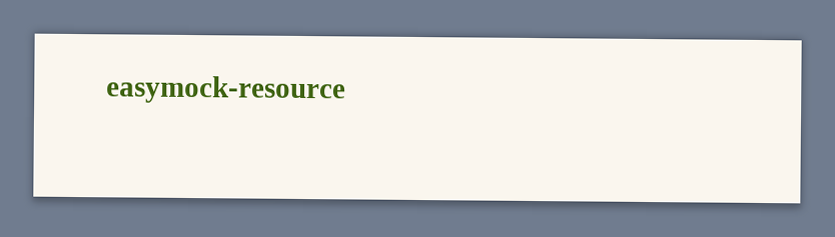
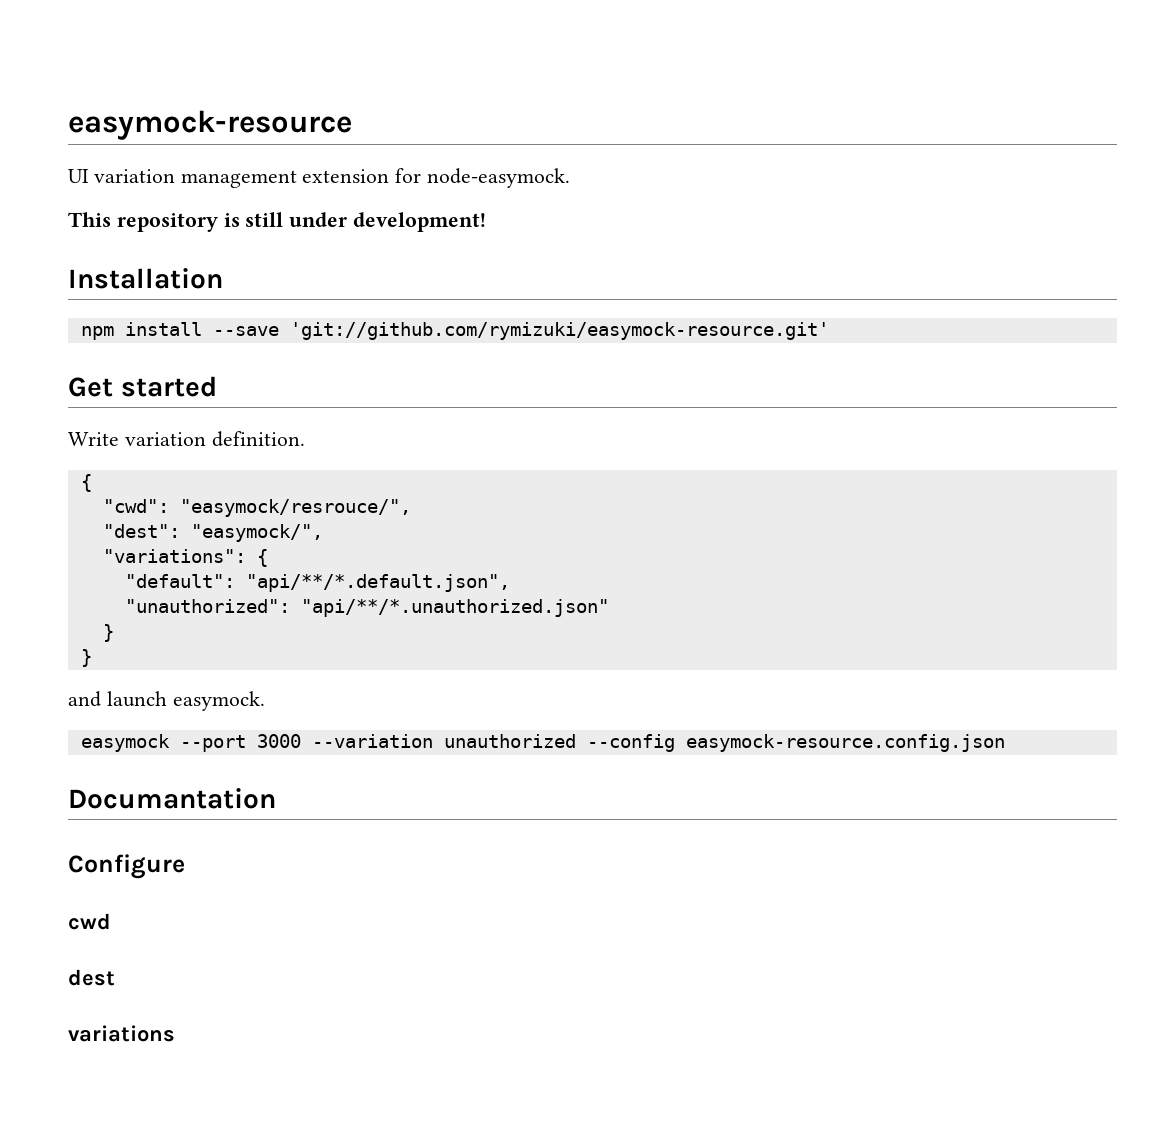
(346, 90) none -> [68,168,571,188] [68,212,487,232] [68,268,223,289] [80,322,829,340] [68,376,217,397] [68,431,305,447] [80,474,92,492] [102,499,411,517] [102,524,323,542] [102,549,268,567] [124,574,510,592] [124,599,609,617] [102,624,114,642] [80,649,92,667] [68,691,265,711] [80,734,1005,752] [68,788,276,809] [68,854,185,879] [68,913,111,930] [68,969,115,986] [68,1025,175,1042] // UI variation management extension for node-easymock. // This repository is still under development! // Installation // npm install --save 'git://github.com/rymizuki/easymock-resource.git' // Get started // Write variation definition. // { // "cwd": "easymock/resrouce/", // "dest": "easymock/", // "variations": { // "default": "api/**/*.default.json", // "unauthorized": "api/**/*.unauthorized.json" // } // } // and launch easymock. // easymock --port 3000 --variation unauthorized --config easymock-resource.config.json // Documantation // Configure // cwd // dest // variations

